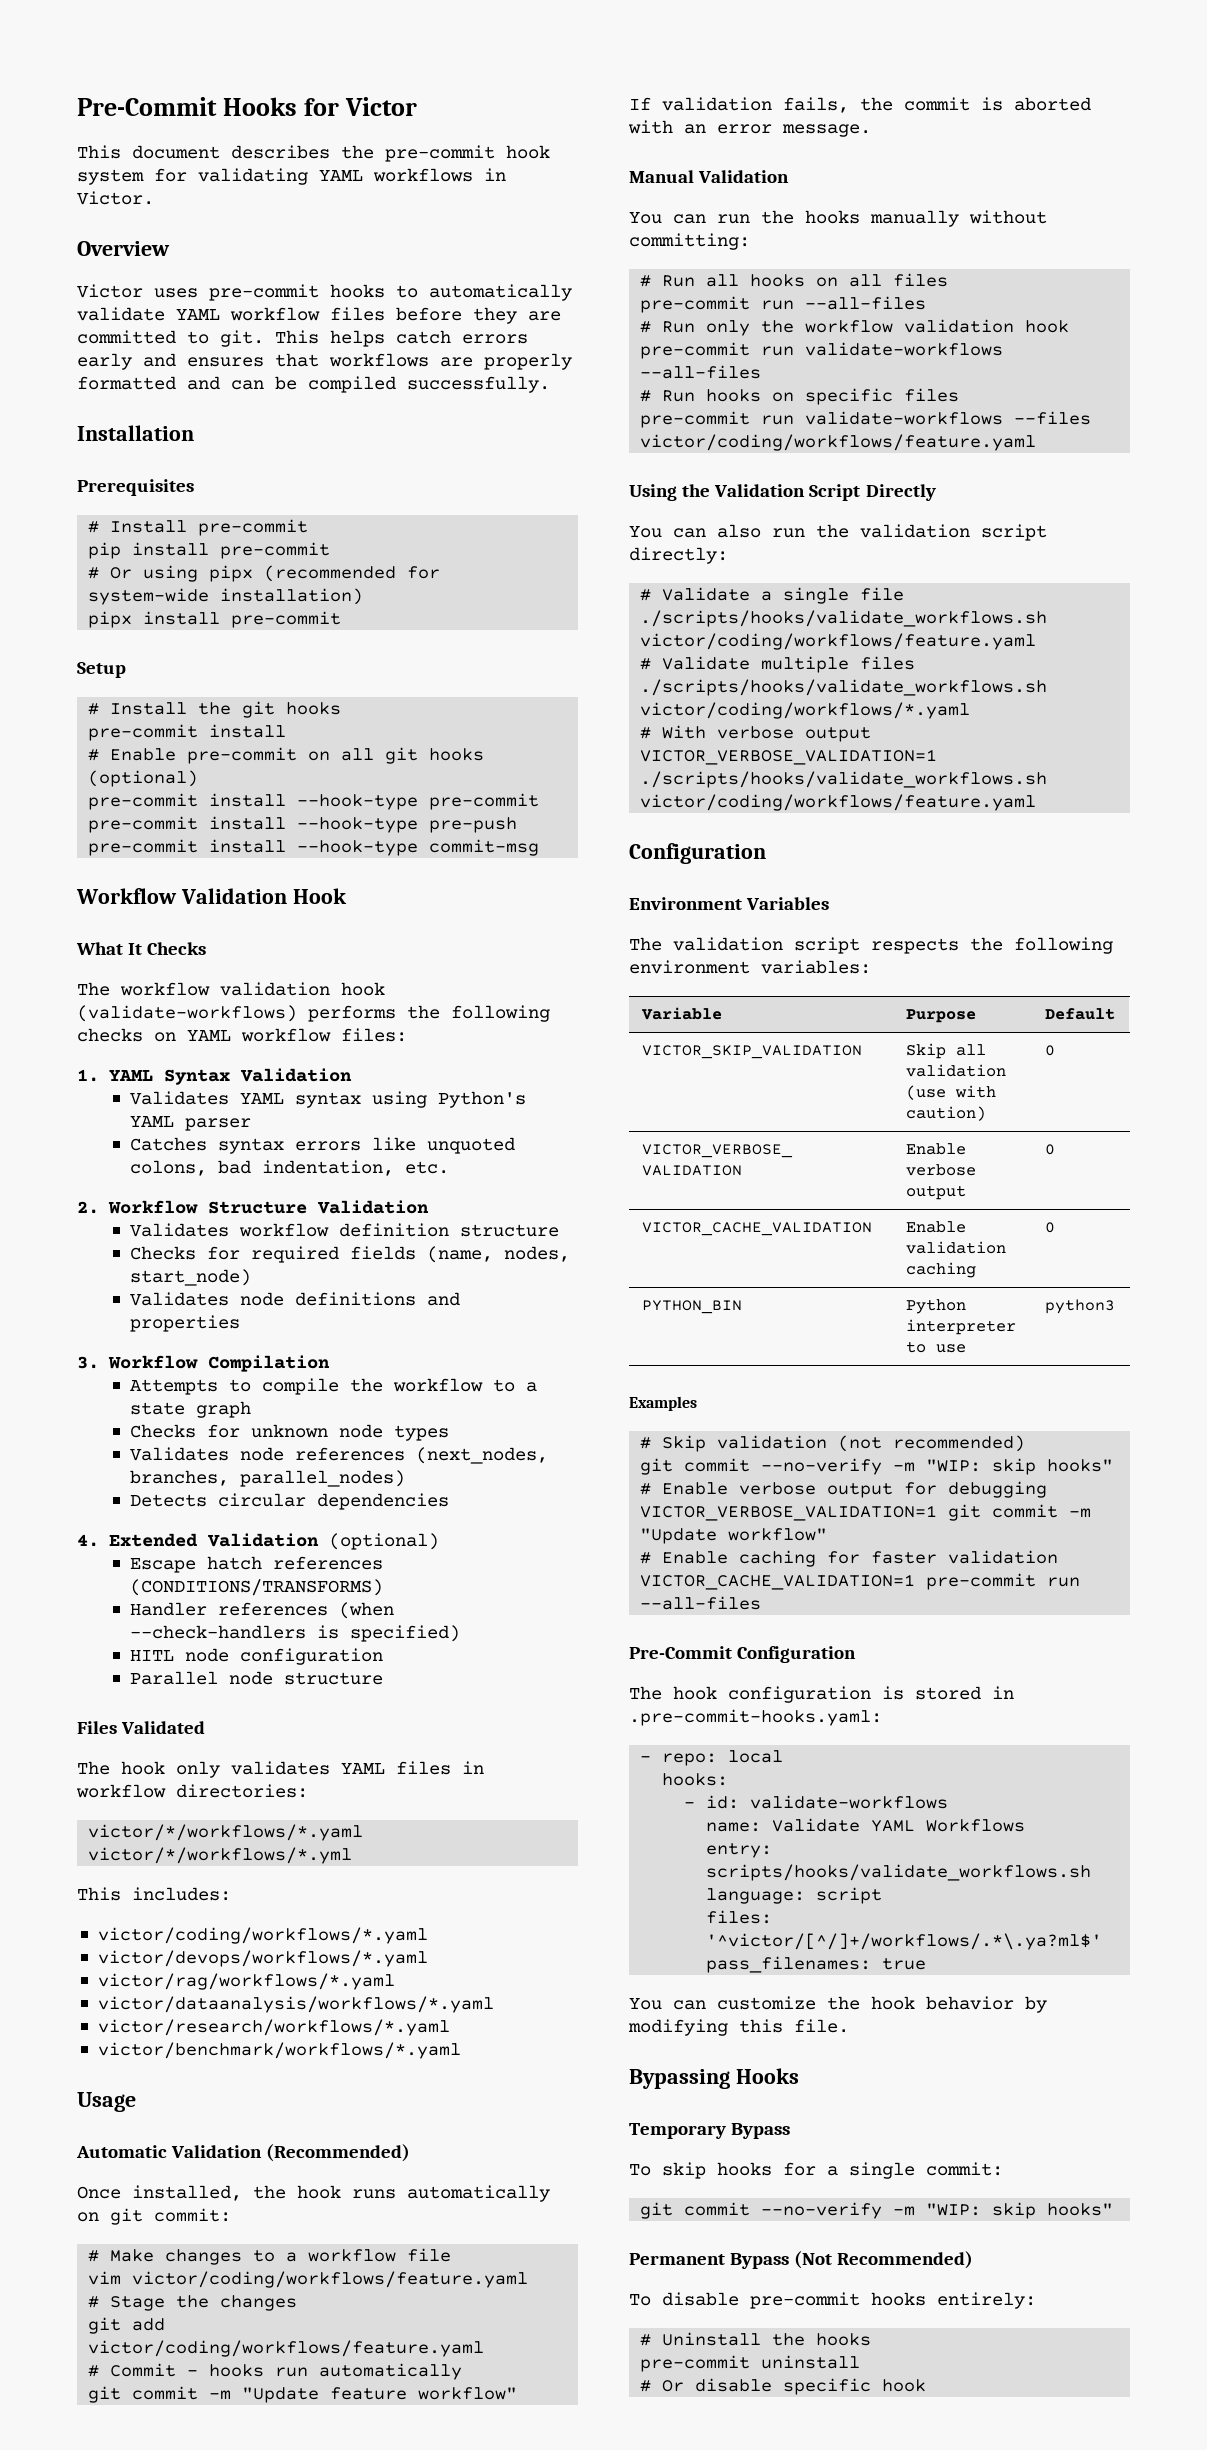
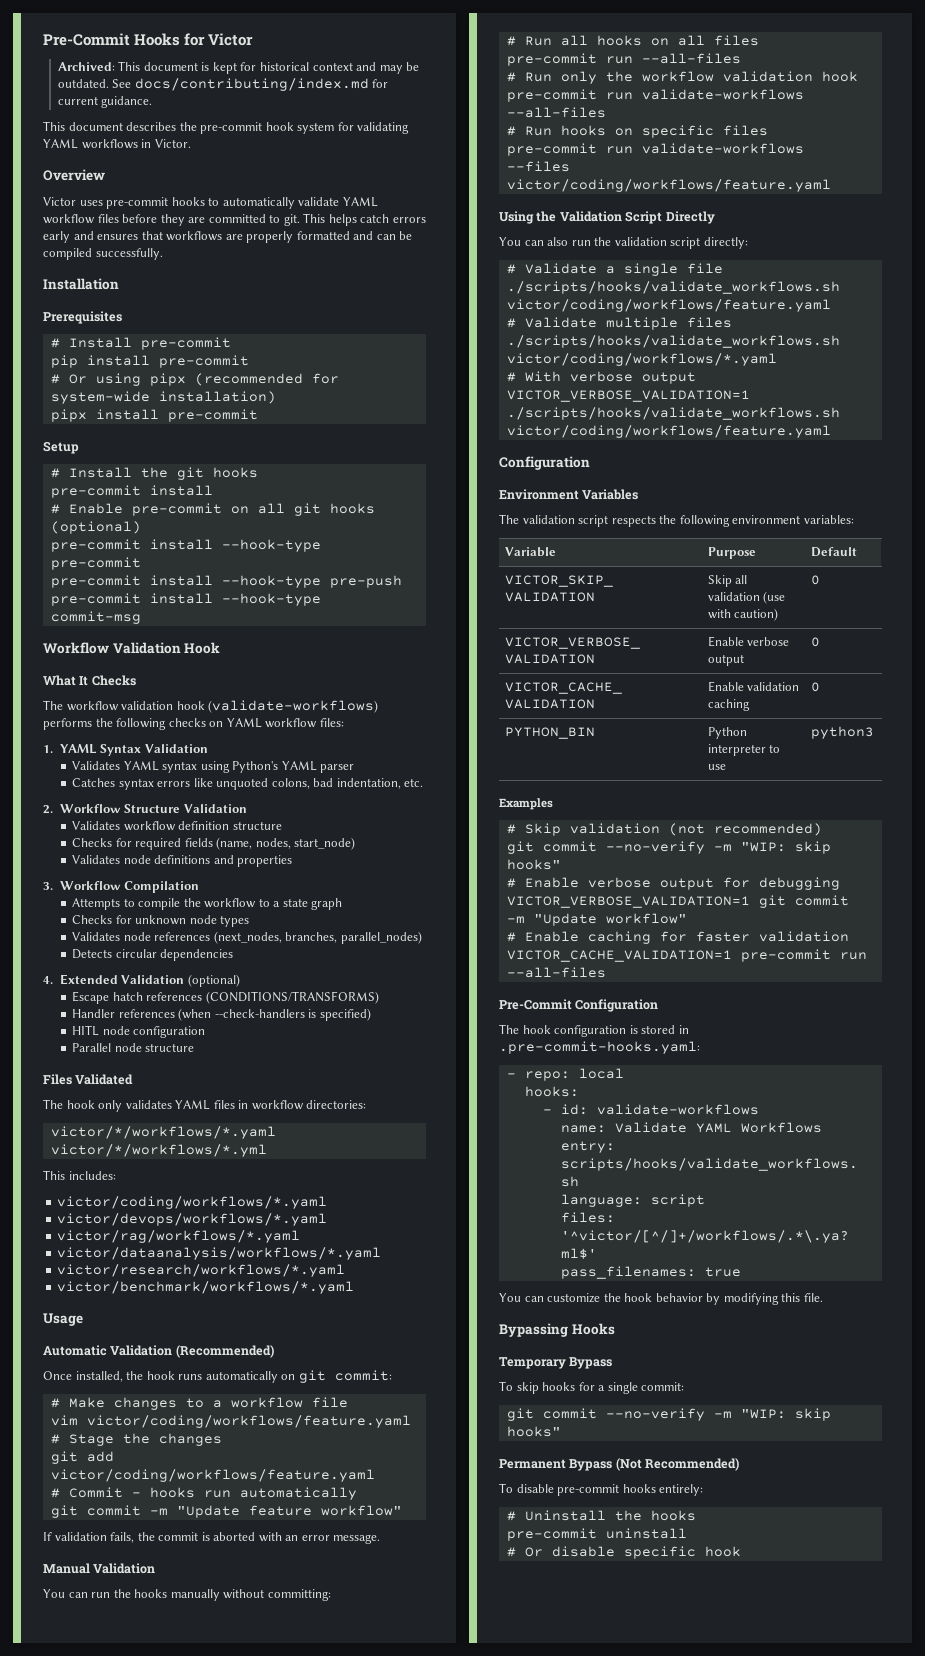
(417, 106) none -> [57,61,420,74] [57,78,389,91] [57,96,153,108] // Archived: This document is kept for historical context and may be outdated. See docs/contributing/index.md for current guidance.

